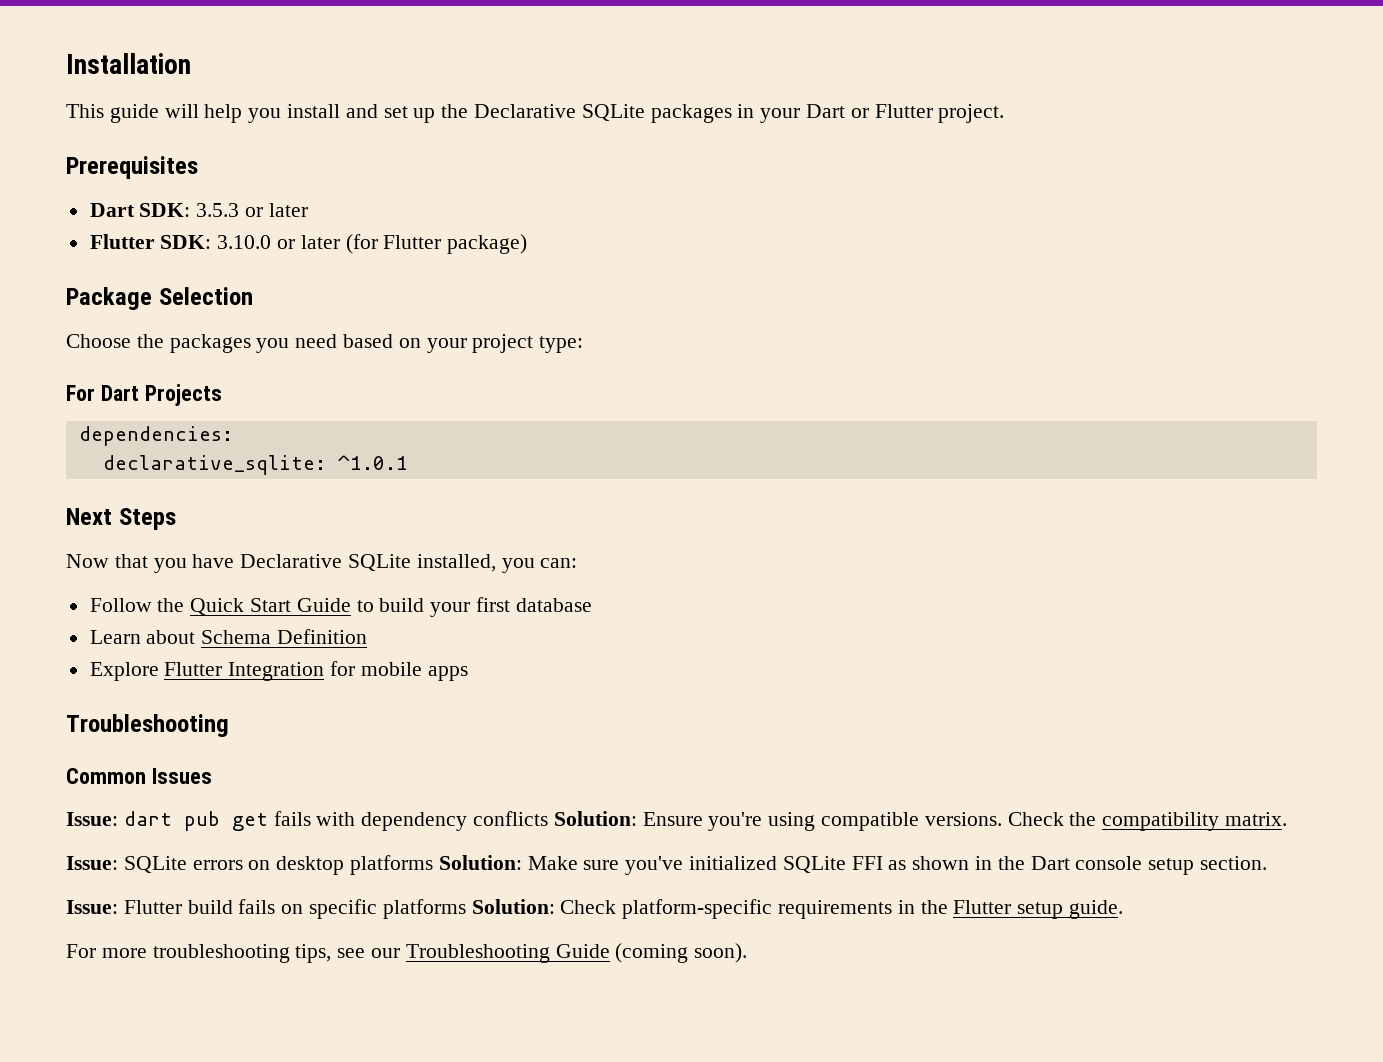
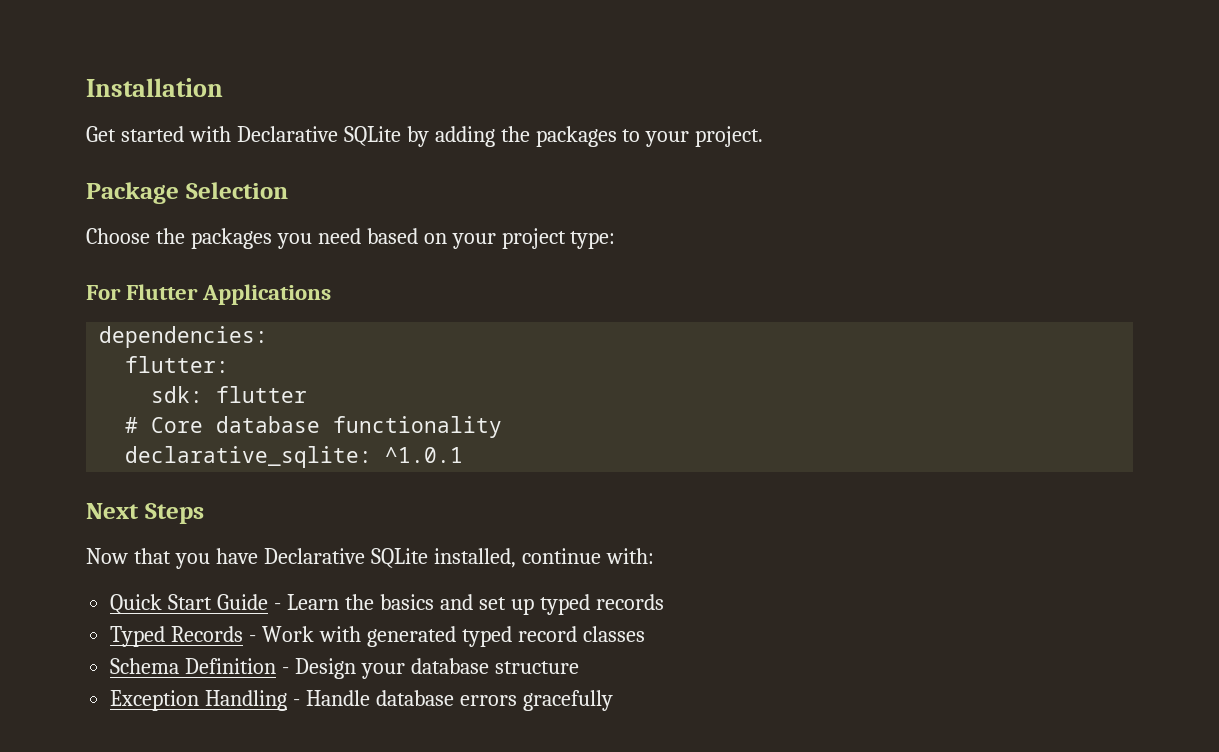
[66,104,1005,123] [66,156,198,179] [89,203,308,217] [89,234,528,254] This guide will help you install and set up the Declarative SQLite packages in your Dart or Flutter project. // Prerequisites // Dart SDK: 3.5.3 or later // Flutter SDK: 3.10.0 or later (for Flutter package) -> [86,126,764,147] Get started with Declarative SQLite by adding the packages to your project.
[100,384,222,406] Dart Projects -> [126,284,332,305] Flutter Applications
(233, 436) none -> [125,356,230,373] [151,386,308,403] [125,416,503,438] // flutter: // sdk: flutter // # Core database functionality
[501,558,578,573] [89,597,592,617] [89,629,368,644] [89,661,468,681] [66,714,229,737] [66,768,212,784] [66,811,1288,831] [66,855,1268,875] [66,899,1124,919] [66,943,748,963] you can: // Follow the Quick Start Guide to build your first database // Learn about Schema Definition // Explore Flutter Integration for mobile apps // Troubleshooting // Common Issues // Issue: dart pub get fails with dependency conflicts Solution: Ensure you're using compatible versions. Check the compatibility matrix. // Issue: SQLite errors on desktop platforms Solution: Make sure you've initialized SQLite FFI as shown in the Dart console setup section. // Issue: Flutter build fails on specific platforms Solution: Check platform-specific requirements in the Flutter setup guide. // For more troubleshooting tips, see our Troubleshooting Guide (coming soon). -> [521,548,654,564] [110,594,664,615] [110,626,645,647] [110,658,579,679] [110,690,613,711] continue with: // Quick Start Guide - Learn the basics and set up typed records // Typed Records - Work with generated typed record classes // Schema Definition - Design your database structure // Exception Handling - Handle database errors gracefully

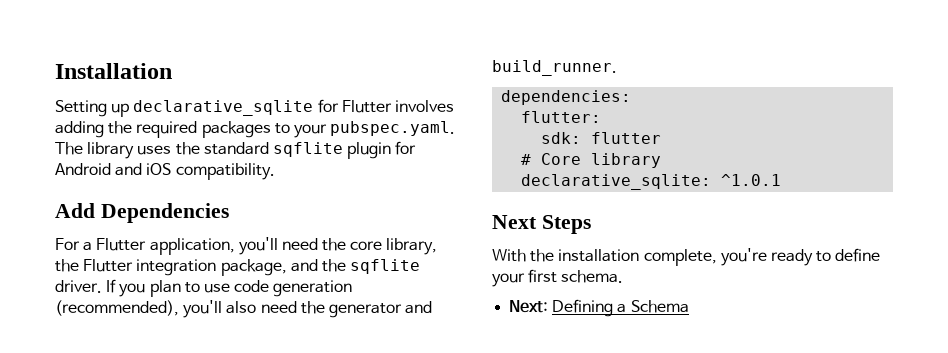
[86,126,429,147] Get started with Declarative SQLite by -> [55,99,454,117] Setting up declarative_sqlite for Flutter involves
(530, 134) none -> [136,121,198,138] required
[695,126,764,147] [86,182,288,204] [86,228,616,249] [86,284,332,305] project. // Package Selection // Choose the packages you need based on your project type: // For Flutter Applications -> [330,121,456,136] [55,141,417,159] [55,163,275,180] [55,203,229,223] [55,237,438,255] [55,259,421,276] [55,279,353,297] [55,300,433,318] [492,60,617,76] pubspec.yaml. The library uses the standard sqflite plugin for Android and iOS compatibility. // Add Dependencies // For a Flutter application, you'll need the core library, the Flutter integration package, and the sqflite driver. If you plan to use code generation (recommended), you'll also need the generator and build_runner.
[216,416,503,438] database functionality -> [591,153,662,168] library
[86,548,654,569] [110,594,664,615] [110,626,645,647] [110,658,579,679] [110,690,613,711] Now that you have Declarative SQLite installed, continue with: // Quick Start Guide - Learn the basics and set up typed records // Typed Records - Work with generated typed record classes // Schema Definition - Design your database structure // Exception Handling - Handle database errors gracefully -> [492,248,881,266] [492,269,624,287] [509,299,689,317] With the installation complete, you're ready to define your first schema. // Next: Defining a Schema

